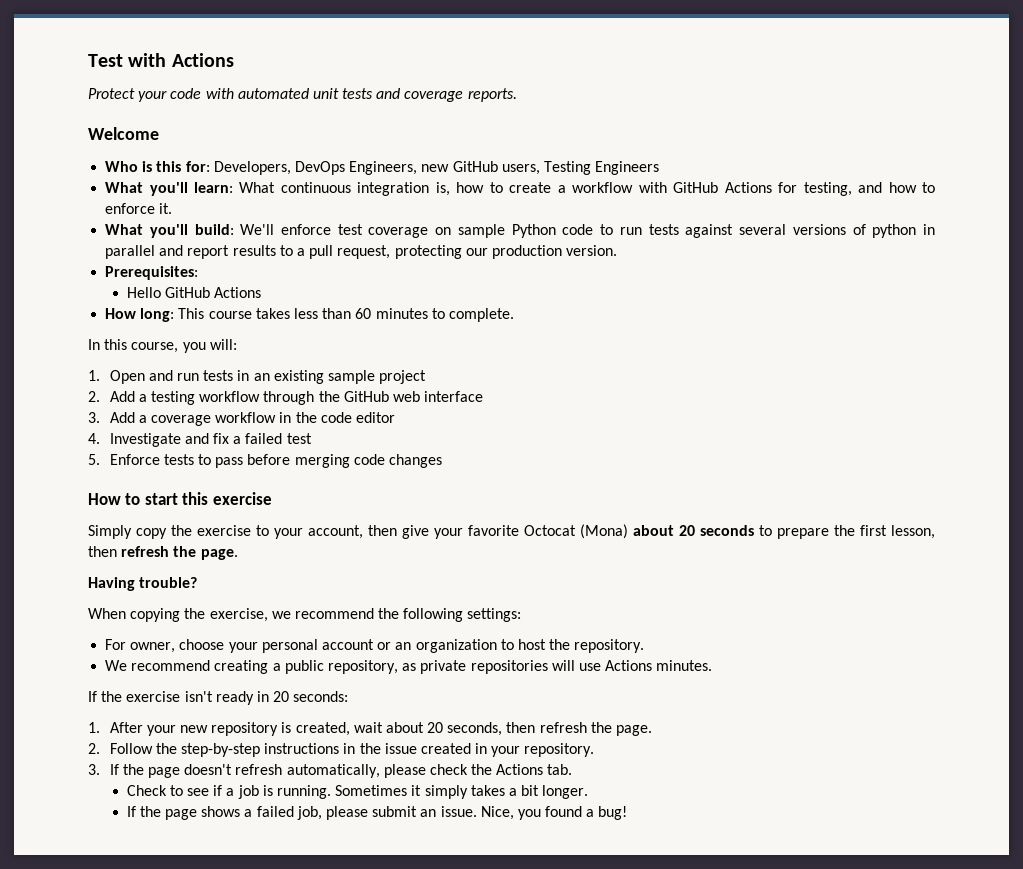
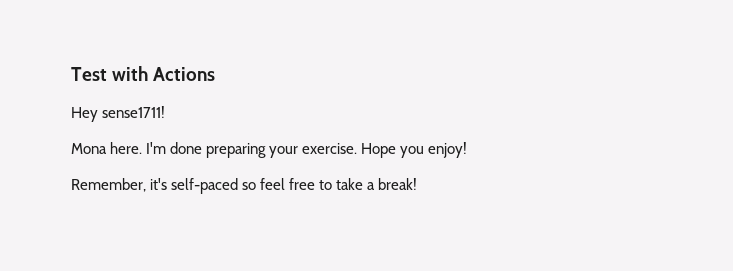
[88,88,517,102] [88,127,159,140] [105,161,660,175] [105,182,935,196] [105,203,173,214] [105,224,935,238] [105,245,618,259] [105,266,199,280] [126,287,262,298] [105,308,514,322] [88,339,237,353] [88,370,427,384] [88,391,484,405] [88,412,395,426] [88,433,312,447] [88,454,442,468] [88,492,272,505] [88,524,935,539] [88,546,238,560] [88,577,198,591] [88,608,522,622] [105,639,645,653] [105,660,713,674] [88,691,349,705] [88,722,653,736] [88,743,595,757] [88,764,573,778] [126,785,589,799] [126,806,628,820] Protect your code with automated unit tests and coverage reports. // Welcome // Who is this for: Developers, DevOps Engineers, new GitHub users, Testing Engineers // What you'll learn: What continuous integration is, how to create a workflow with GitHub Actions for testing, and how to enforce it. // What you'll build: We'll enforce test coverage on sample Python code to run tests against several versions of python in parallel and report results to a pull request, protecting our production version. // Prerequisites: // Hello GitHub Actions // How long: This course takes less than 60 minutes to complete. // In this course, you will: // 1. Open and run tests in an existing sample project // 2. Add a testing workflow through the GitHub web interface // 3. Add a coverage workflow in the code editor // 4. Investigate and fix a failed test // 5. Enforce tests to pass before merging code changes // How to start this exercise // Simply copy the exercise to your account, then give your favorite Octocat (Mona) about 20 seconds to prepare the first lesson, then refresh the page. // Having trouble? // When copying the exercise, we recommend the following settings: // For owner, choose your personal account or an organization to host the repository. // We recommend creating a public repository, as private repositories will use Actions minutes. // If the exercise isn't ready in 20 seconds: // 1. After your new repository is created, wait about 20 seconds, then refresh the page. // 2. Follow the step-by-step instructions in the issue created in your repository. // 3. If the page doesn't refresh automatically, please check the Actions tab. // Check to see if a job is running. Sometimes it simply takes a bit longer. // If the page shows a failed job, please submit an issue. Nice, you found a bug! -> [71,106,166,122] [71,142,468,158] [71,178,418,194] Hey sense1711! // Mona here. I'm done preparing your exercise. Hope you enjoy! // Remember, it's self-paced so feel free to take a break!

